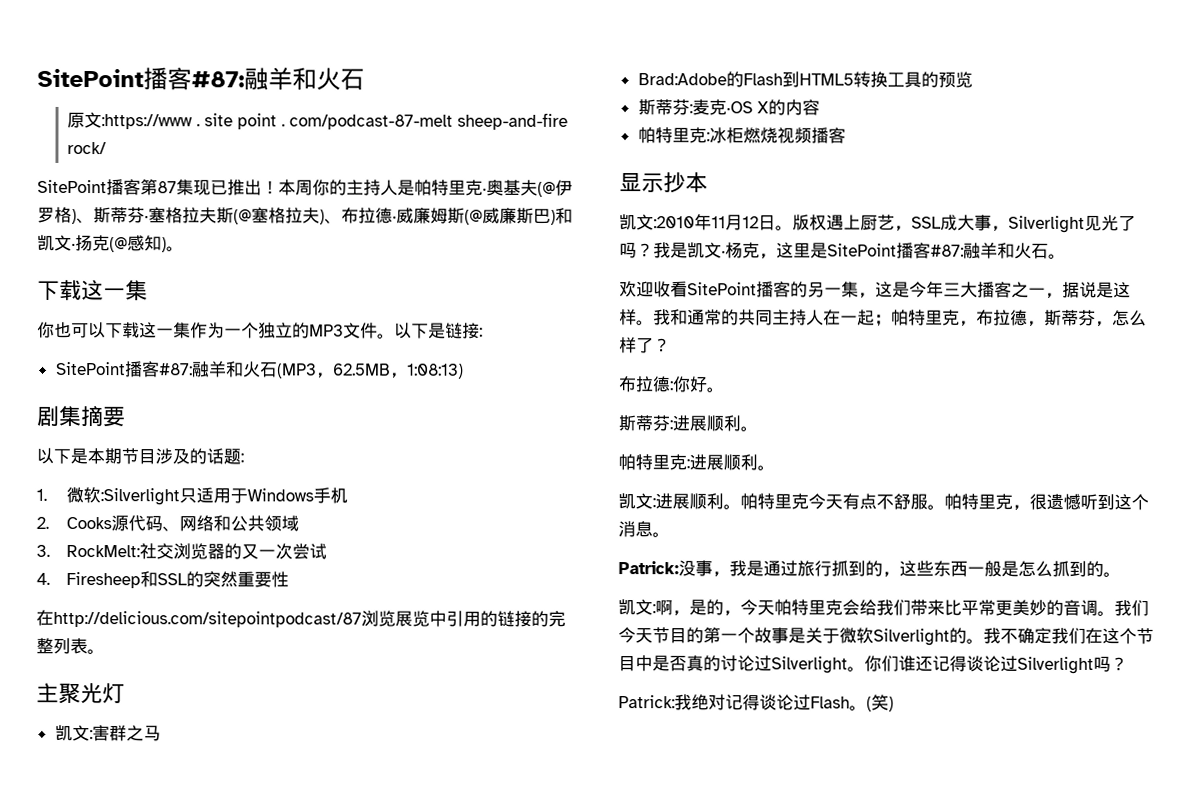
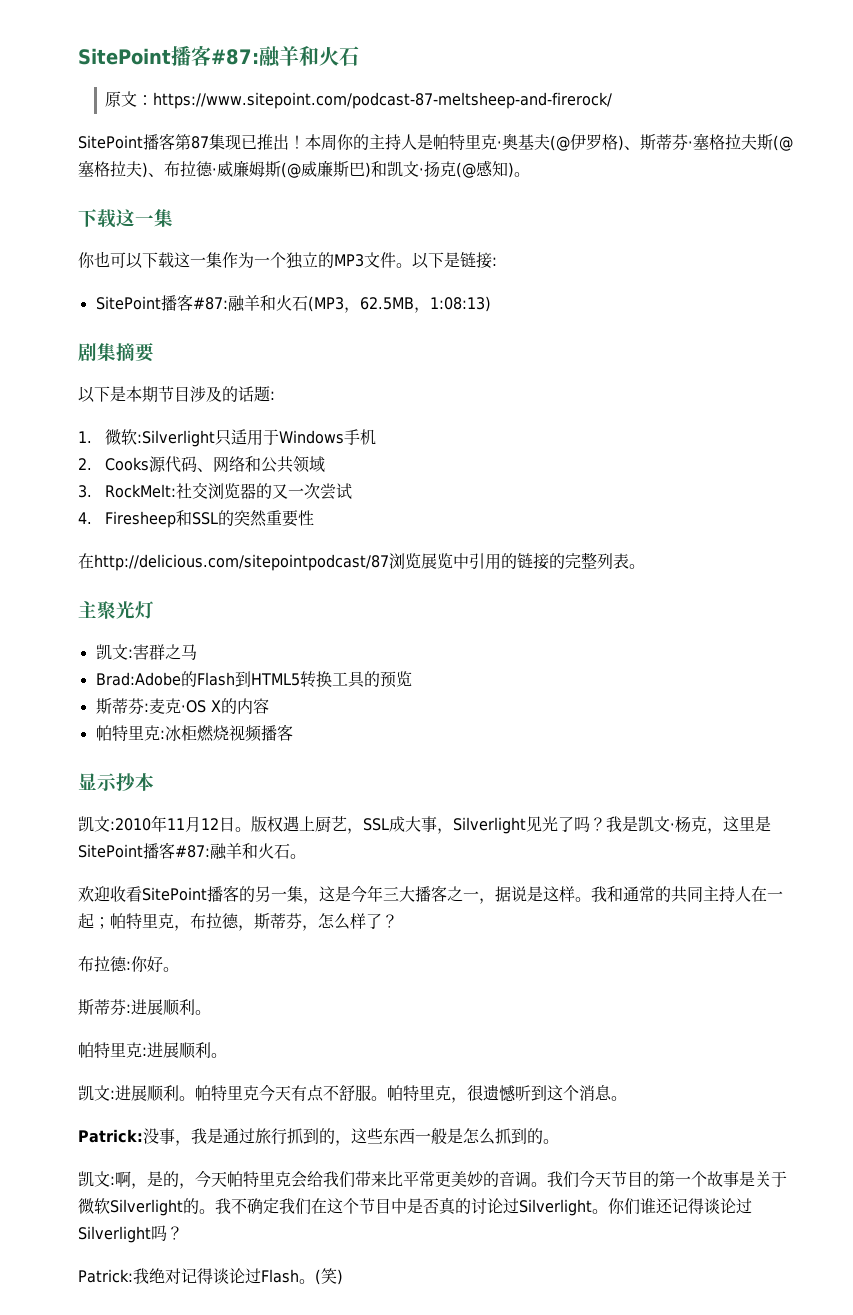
[101,112,569,130] [67,141,108,155] :https://www . site point . com/podcast-87-melt sheep-and-fire rock/ -> [137,92,613,109] ：https://www.sitepoint.com/podcast-87-meltsheep-and-firerock/

